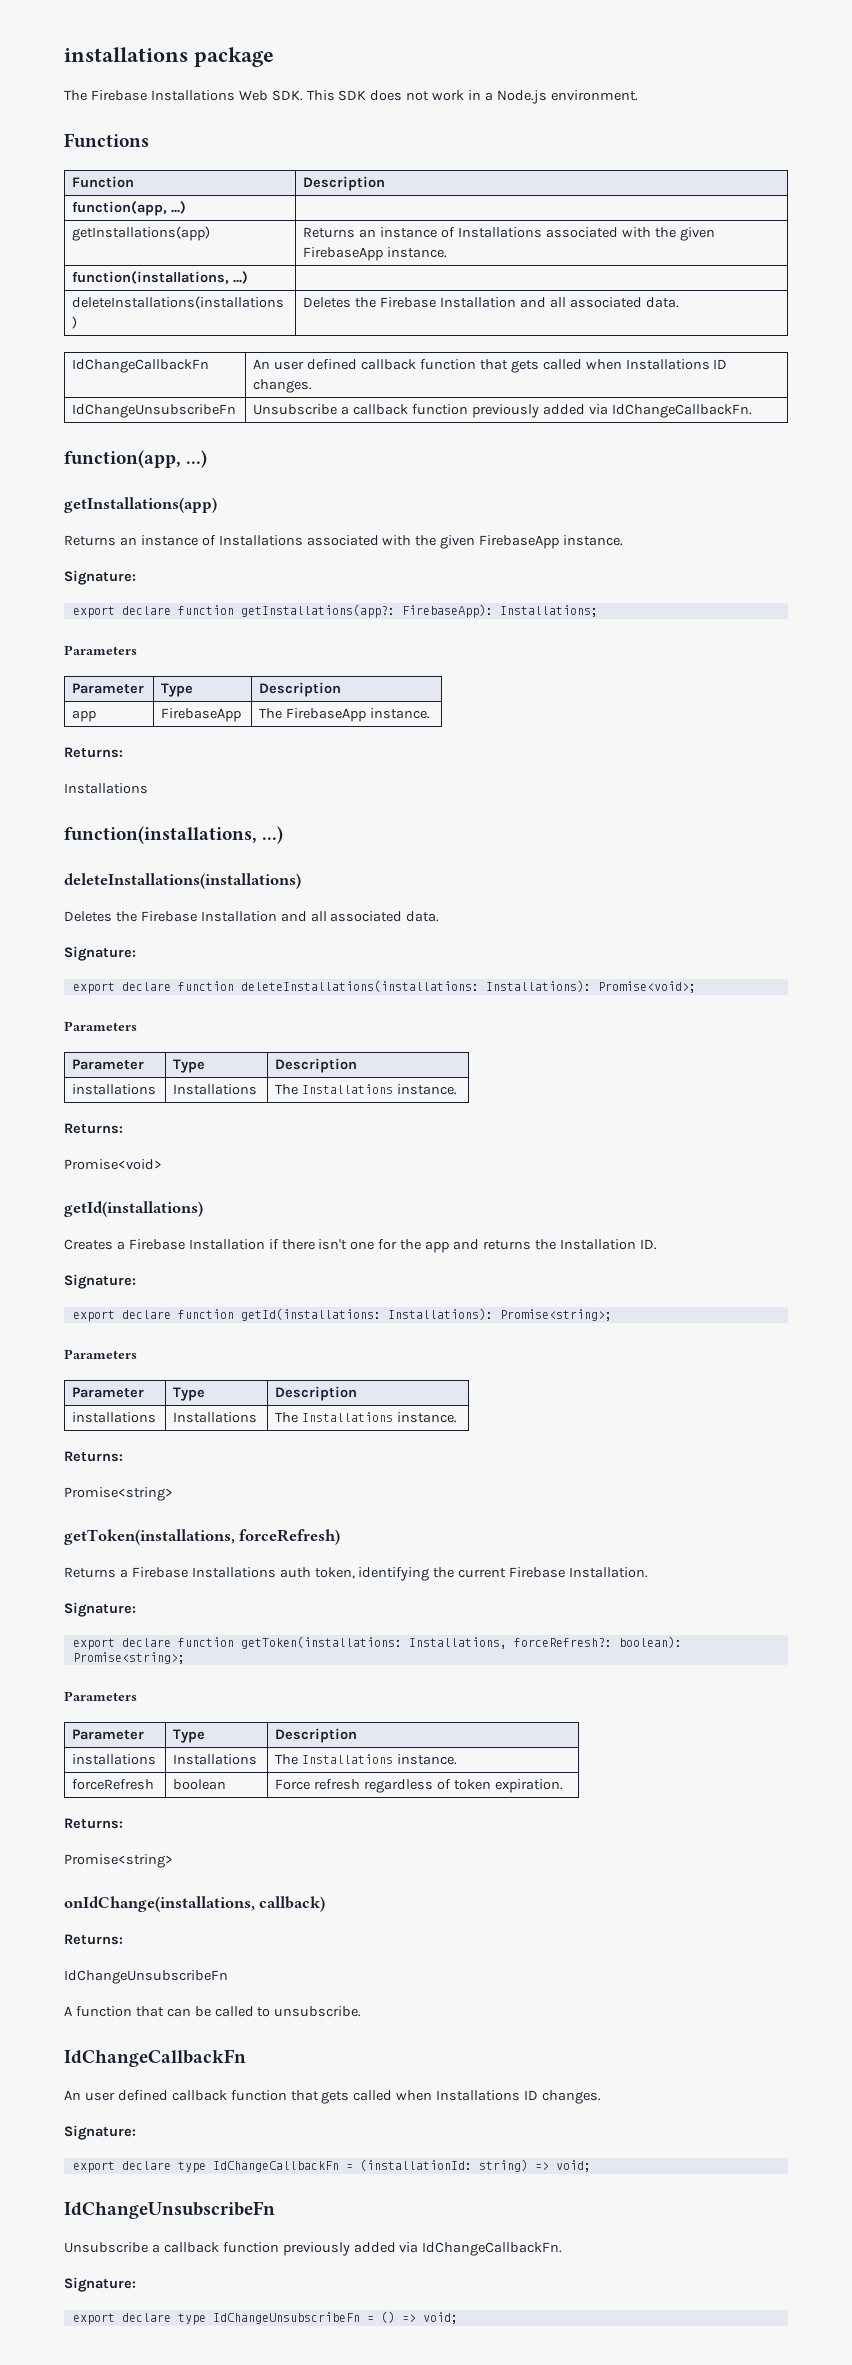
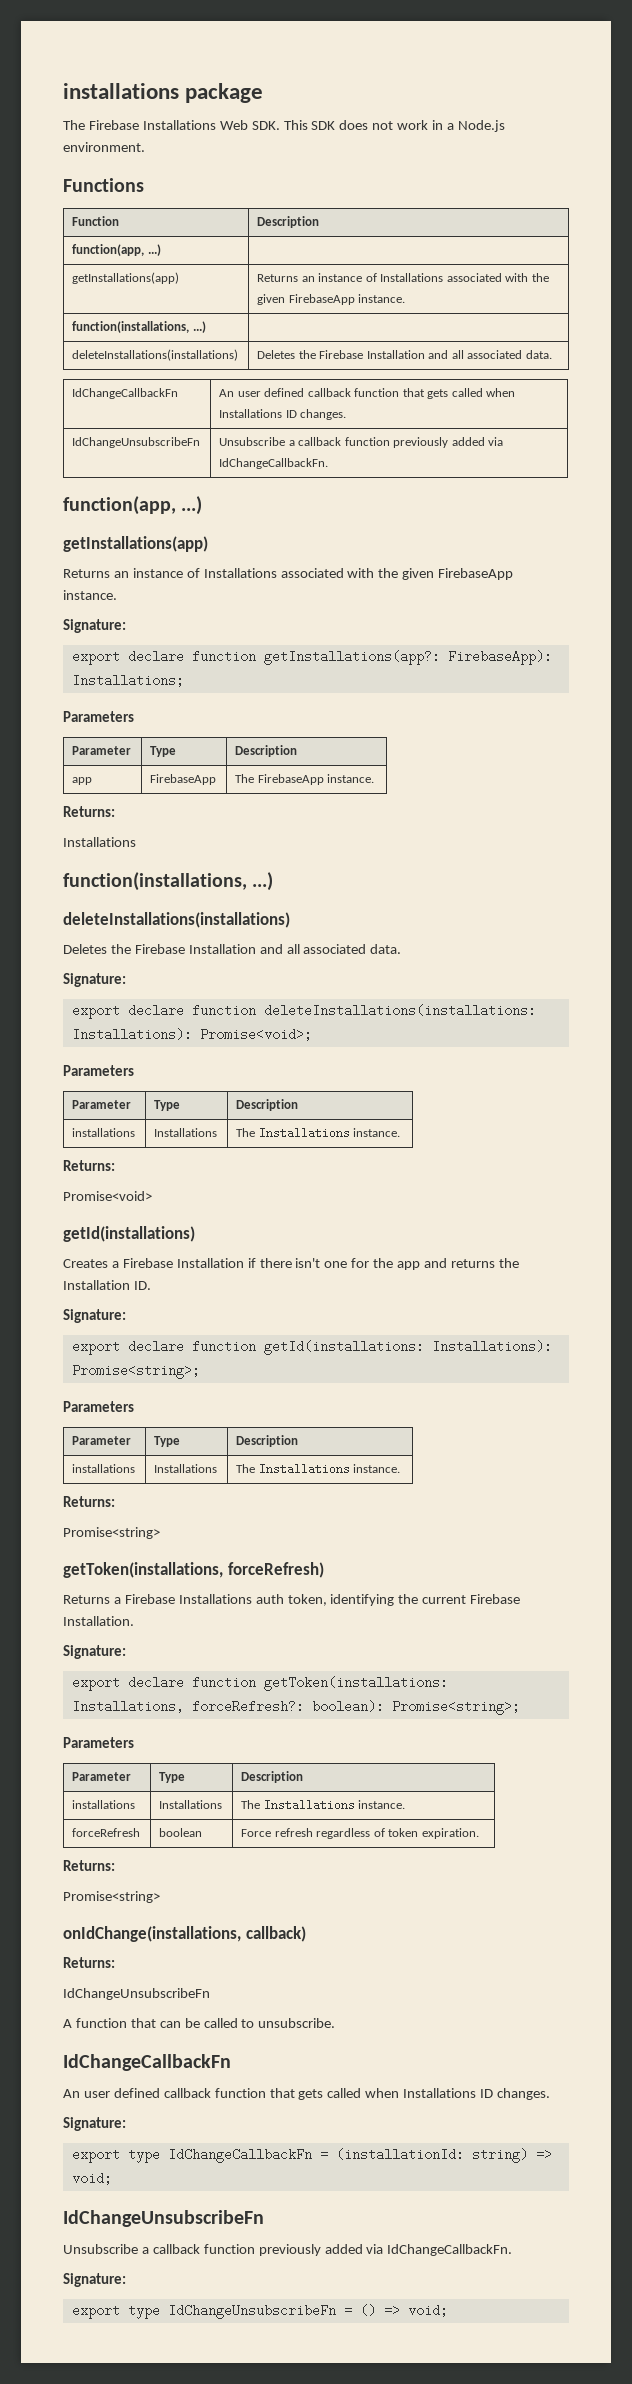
[121,2161,171,2170] declare -> (120, 2155) none
[121,2313,171,2322] declare -> (120, 2311) none

